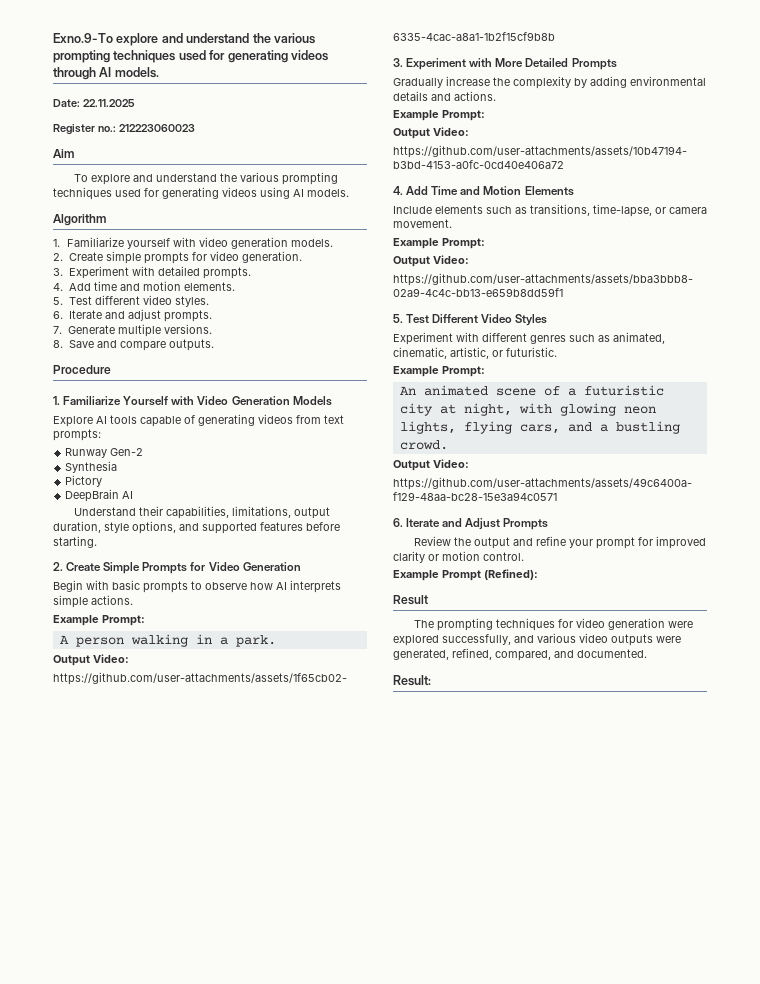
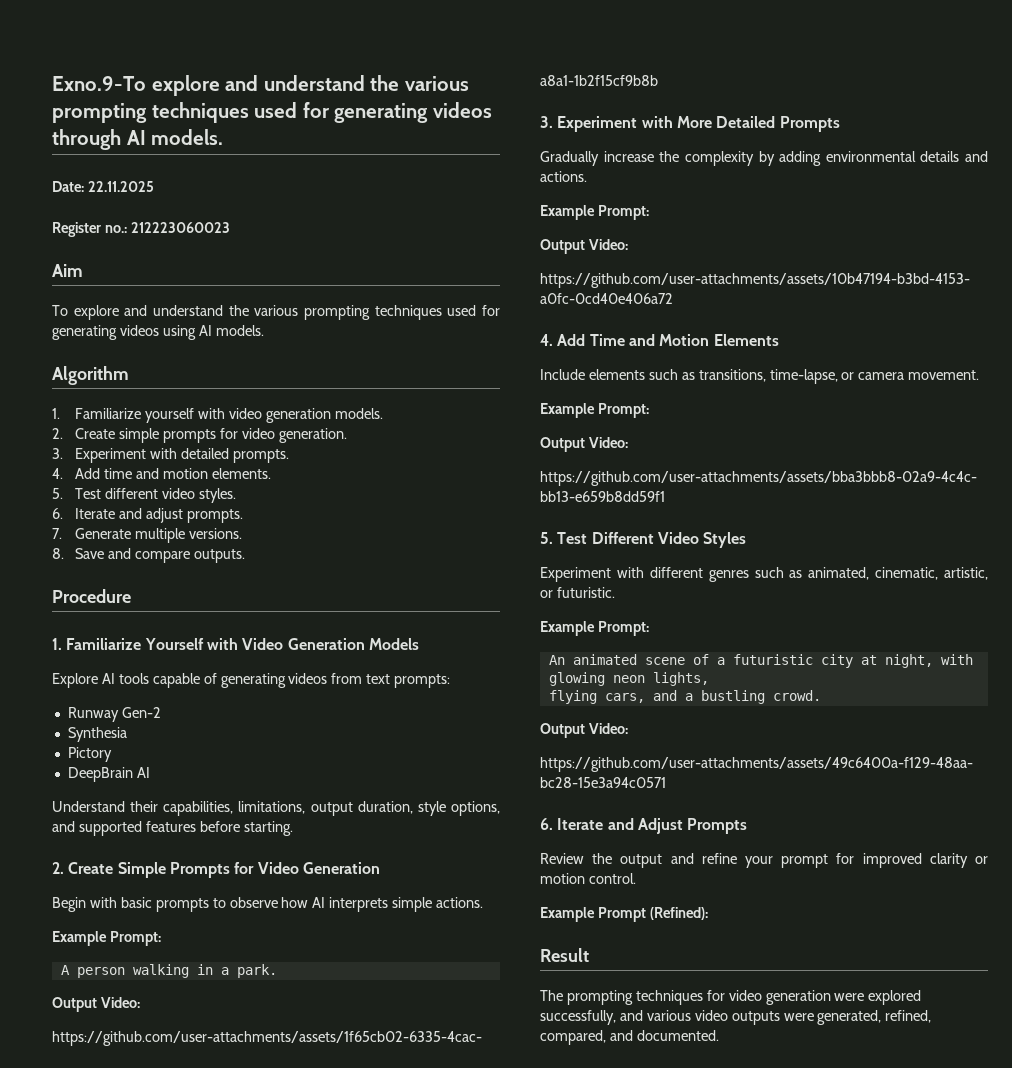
(456, 427) none -> (709, 679) //
[393,675,431,686] // Result: -> (719, 1035) none

